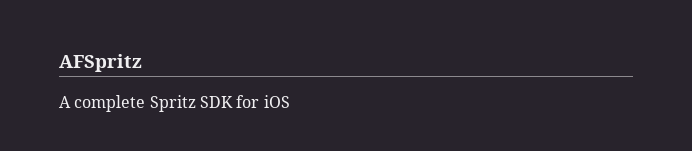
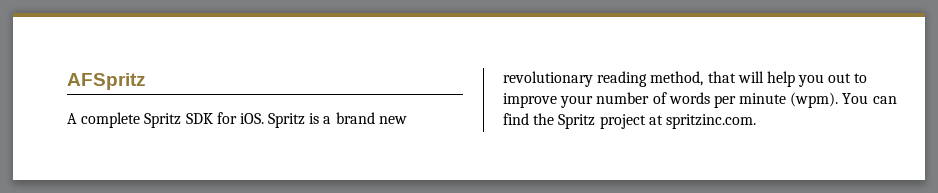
[263,95,290,108] iOS -> [239,112,407,128] [503,71,868,87] [503,92,897,108] [503,113,756,129] iOS. Spritz is a brand new revolutionary reading method, that will help you out to improve your number of words per minute (wpm). You can find the Spritz project at spritzinc.com.

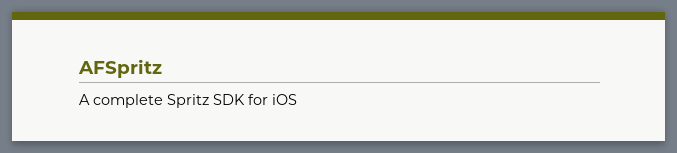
[239,112,407,128] [503,71,868,87] [503,92,897,108] [503,113,756,129] iOS. Spritz is a brand new revolutionary reading method, that will help you out to improve your number of words per minute (wpm). You can find the Spritz project at spritzinc.com. -> [272,94,297,105] iOS

